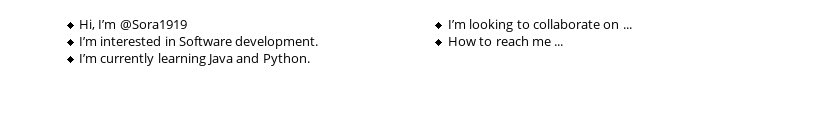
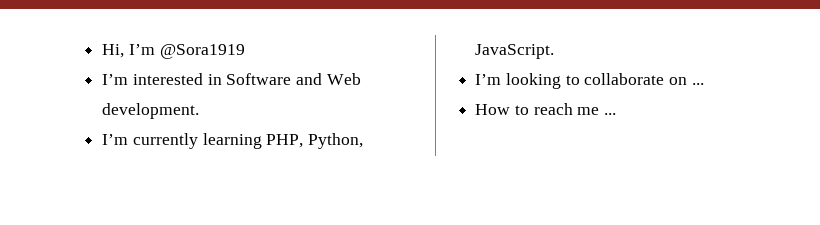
(232, 41) none -> [296,73,361,85] and Web
[206,53,310,66] Java and Python. -> [266,133,364,149] [475,44,555,59] PHP, Python, JavaScript.

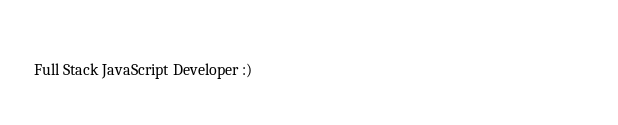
[102,44,245,59] [102,73,361,85] [102,103,200,119] [102,133,364,149] [475,44,555,59] [475,73,704,89] [475,103,617,115] Hi, I’m @Sora1919 // I’m interested in Software and Web development. // I’m currently learning PHP, Python, JavaScript. // I’m looking to collaborate on ... // How to reach me ... -> [34,63,252,79] Full Stack JavaScript Developer :)

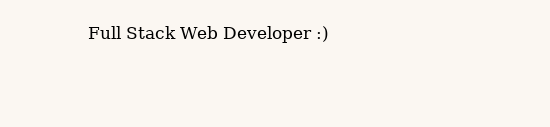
[101,64,170,79] JavaScript -> [180,26,218,39] Web

